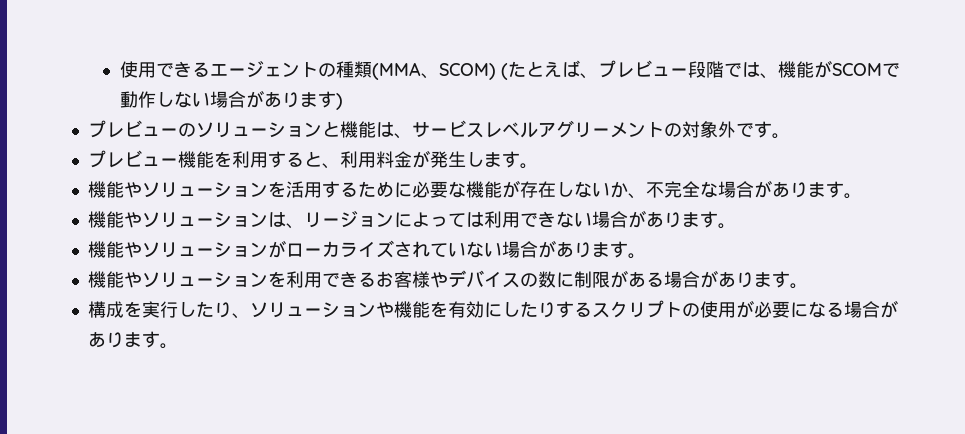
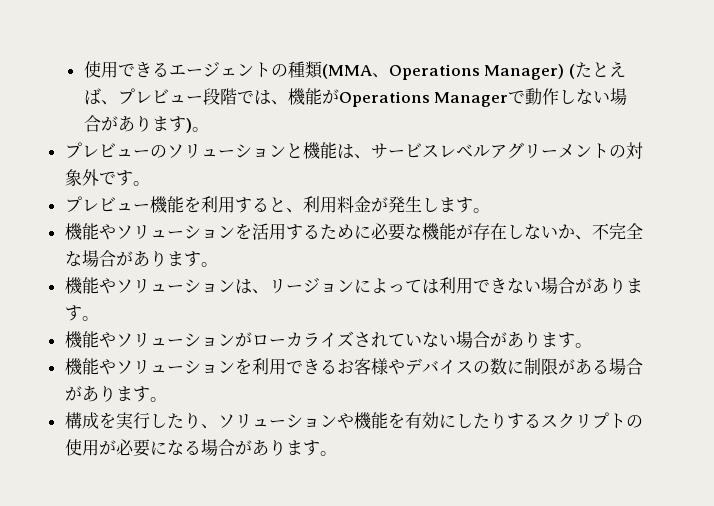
[438,63,496,80] SCOM) -> [388,64,565,80] Operations Manager)
[831,63,882,76] SCOM -> [338,91,509,107] Operations Manager
(343, 101) none -> [191,127,209,132] 。

